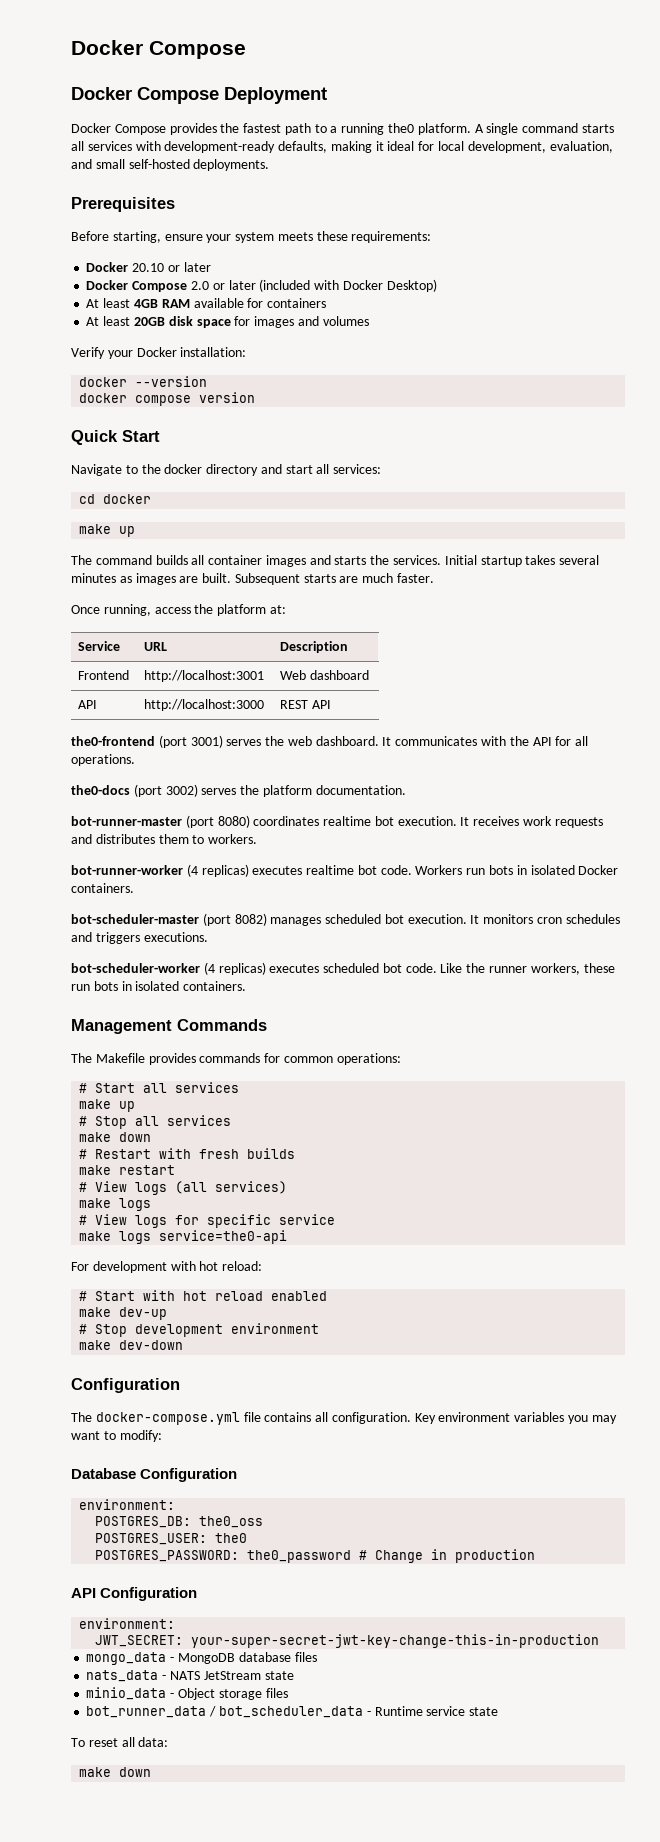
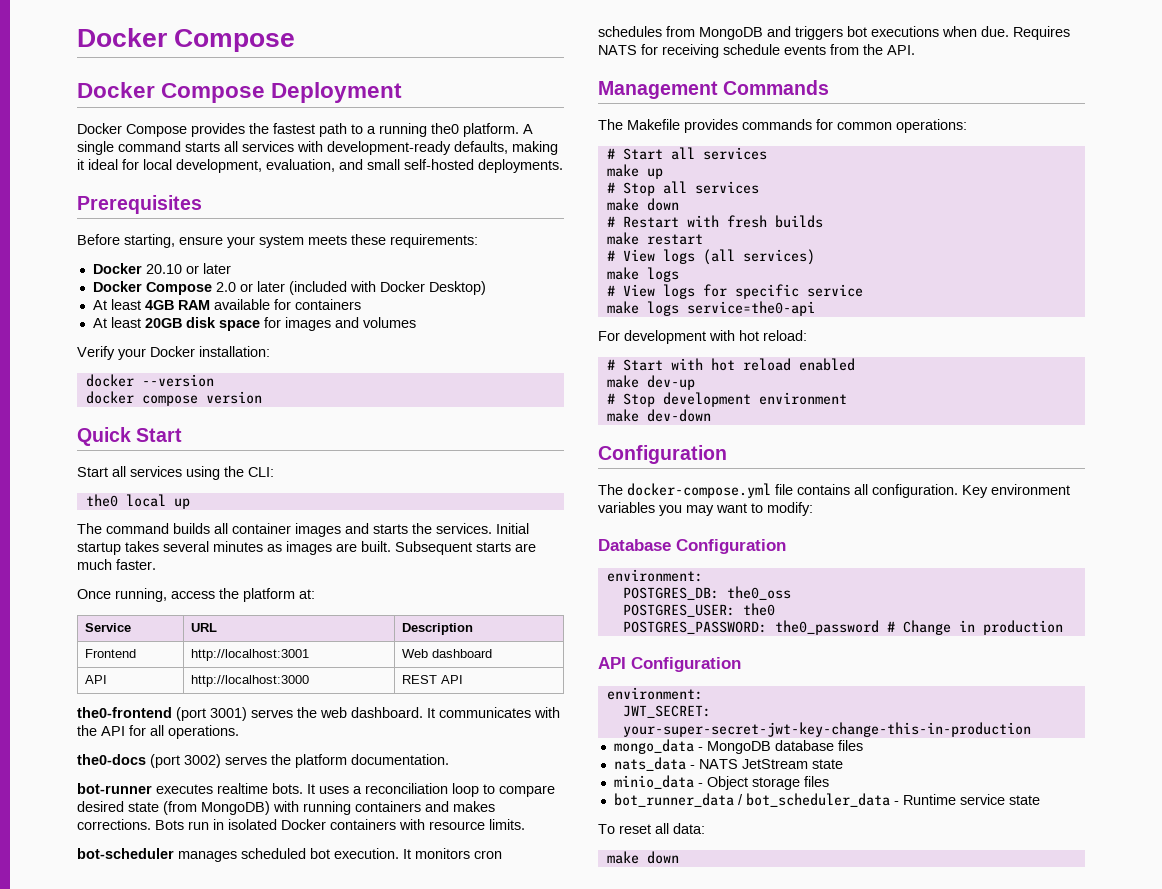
[71,464,382,476] [79,494,152,504] [79,524,112,534] Navigate to the docker directory and start all services: // cd docker // make -> [77,466,274,480] [85,494,166,507] Start all services using the CLI: // the0 local
[71,815,603,828] [71,834,258,844] [71,864,619,877] [71,883,134,893] [71,913,267,926] bot-runner-master (port 8080) coordinates realtime bot execution. It receives work requests and distributes them to workers. // bot-runner-worker (4 replicas) executes realtime bot code. Workers run bots in isolated Docker containers. // bot-scheduler-master (port 8082) -> [77,783,555,797] [77,801,495,815] [77,819,525,830] [77,848,174,859] bot-runner executes realtime bots. It uses a reconciliation loop to compare desired state (from MongoDB) with running containers and makes corrections. Bots run in isolated Docker containers with resource limits. // bot-scheduler
[71,932,208,944] [71,962,615,975] [71,981,247,991] and triggers executions. // bot-scheduler-worker (4 replicas) executes scheduled bot code. Like the runner workers, these run bots in isolated containers. -> [666,26,1070,40] [598,44,915,58] from MongoDB and triggers bot executions when due. Requires NATS for receiving schedule events from the API.

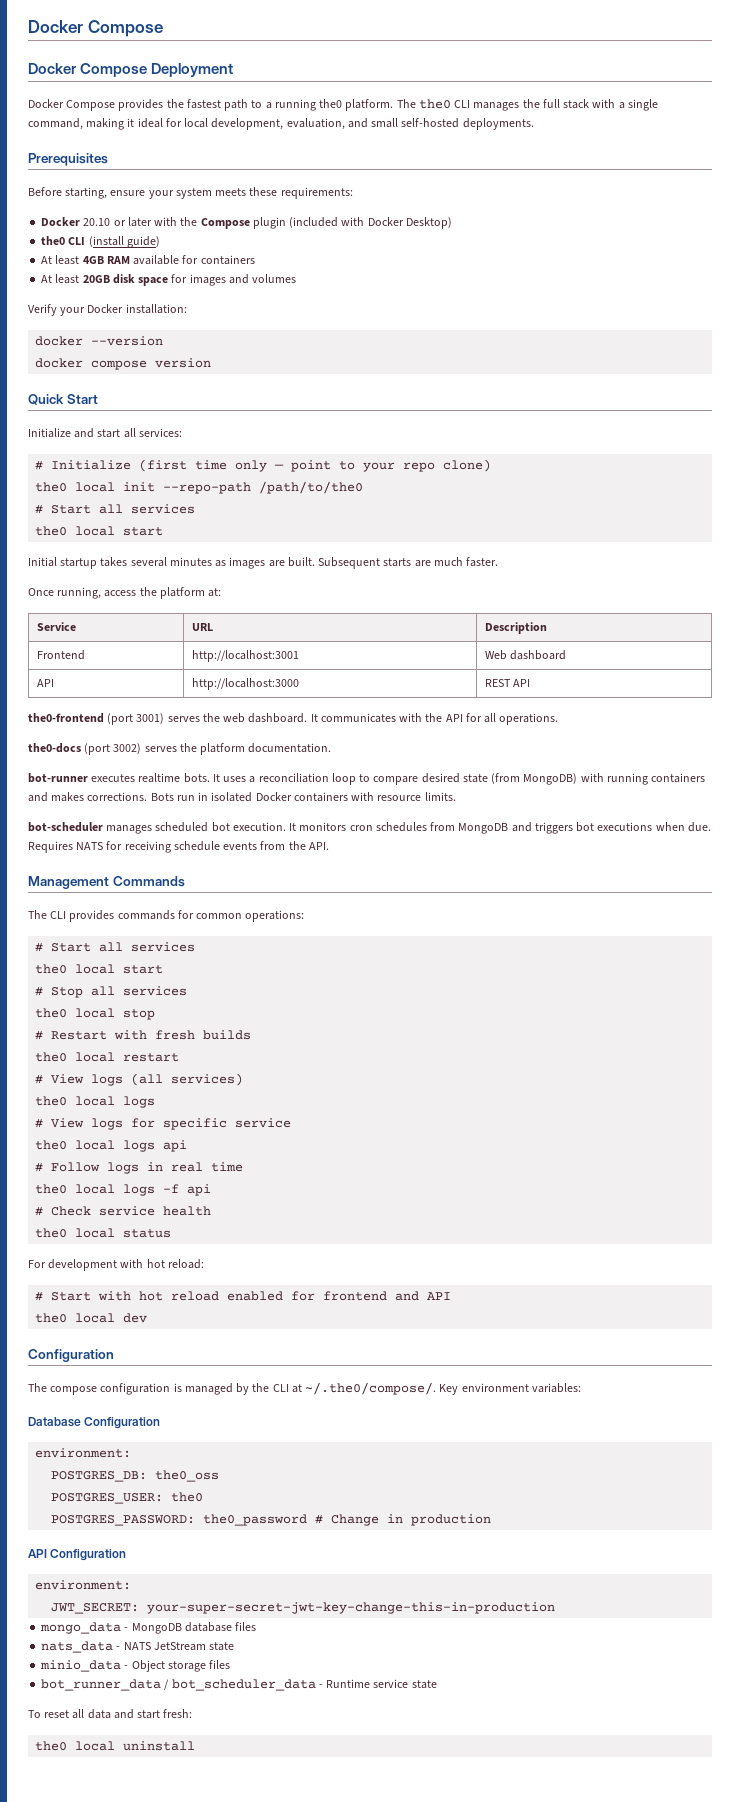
[523,124,533,134] [77,141,508,155] A single command starts all services with development-ready defaults, -> [396,99,658,111] [28,118,83,130] The the0 CLI manages the full stack with a single command,
[92,281,285,295] // Docker Compose 2.0 or later -> [154,217,286,229] with the Compose plugin
(486, 288) none -> [41,236,160,248] // the0 CLI (install guide)
[77,466,274,480] [85,494,190,509] [77,523,492,537] Start all services using the CLI: // the0 local up // The command builds all container images and starts the services. -> [28,428,182,438] [35,459,492,472] [35,481,364,494] [35,504,196,514] [35,526,164,536] Initialize and start all services: // # Initialize (first time only — point to your repo clone) // the0 local init --repo-path /path/to/the0 // # Start all services // the0 local start //
[627,119,680,130] Makefile -> [50,911,67,919] CLI
[606,164,663,179] make up -> [35,964,164,974] the0 local start
[606,198,679,211] make down -> [35,1008,156,1020] the0 local stop
[606,232,639,245] make -> [35,1052,116,1062] the0 local
[606,267,639,280] make -> [35,1096,116,1106] the0 local
[606,301,815,316] make logs service=the0-api -> [35,1140,188,1152] [35,1162,244,1174] [35,1184,212,1196] [35,1206,212,1216] [35,1228,172,1238] the0 local logs api // # Follow logs in real time // the0 local logs -f api // # Check service health // the0 local status
[606,375,695,390] [606,392,847,407] [606,409,711,422] [598,445,727,464] [598,483,1070,498] [598,502,813,516] // make dev-up // # Stop development environment // make dev-down // Configuration // The docker-compose.yml file contains all configuration. Key environment variables you may want to modify: -> [291,1291,452,1301] [35,1313,148,1323] [28,1349,114,1362] [28,1382,581,1395] for frontend and API // the0 local dev // Configuration // The compose configuration is managed by the CLI at ~/.the0/compose/. Key environment variables:
[673,823,705,834] [606,851,679,864] data: // make down -> [87,1709,193,1719] [35,1741,196,1751] data and start fresh: // the0 local uninstall

